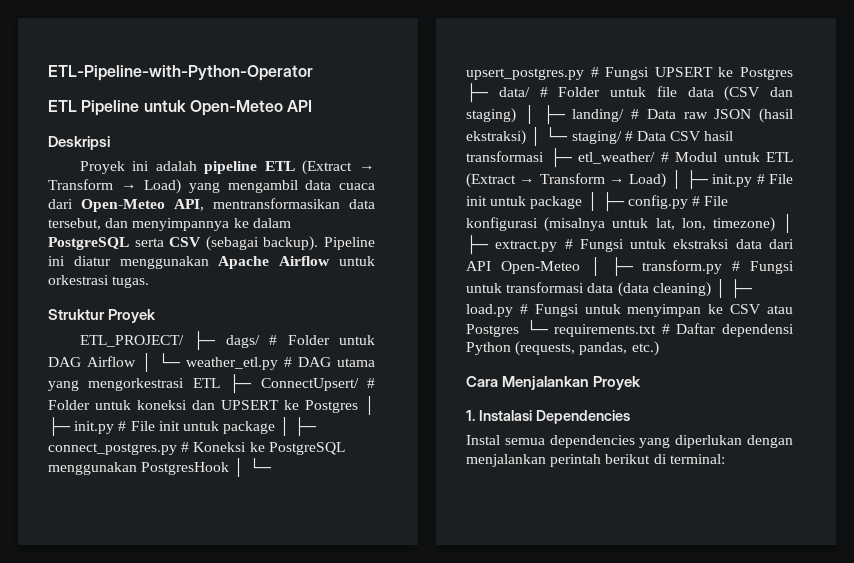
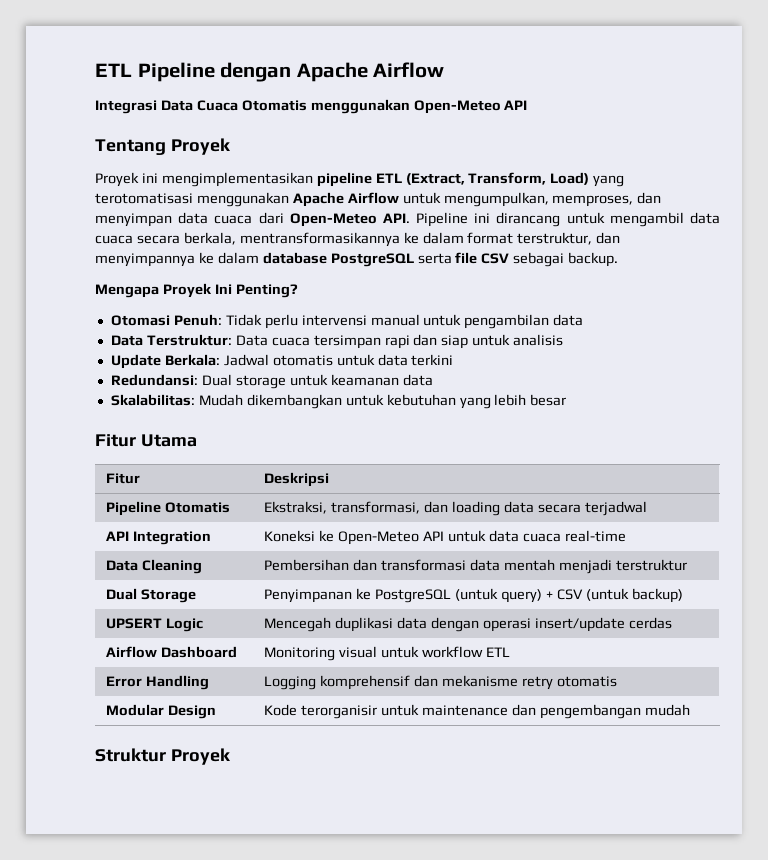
[48,65,313,81] ETL-Pipeline-with-Python-Operator // -> (95, 70) none
[143,100,186,112] untuk -> [220,62,445,82] [95,99,410,114] dengan Apache Airflow // Integrasi Data Cuaca Otomatis menggunakan
[48,136,110,150] Deskripsi -> [95,138,230,155] Tentang Proyek
[155,161,197,171] adalah -> [161,172,313,187] mengimplementasikan
[302,160,376,175] [48,179,375,194] [48,198,375,212] [48,218,101,230] (Extract → Transform → Load) yang mengambil data cuaca dari Open-Meteo API, mentransformasikan data tersebut, -> [405,172,625,187] [95,192,662,207] [95,212,720,227] [95,232,593,247] (Extract, Transform, Load) yang terotomatisasi menggunakan Apache Airflow untuk mengumpulkan, memproses, dan menyimpan data cuaca dari Open-Meteo API. Pipeline ini dirancang untuk mengambil data cuaca secara berkala, mentransformasikannya ke dalam format terstruktur,
(291, 223) none -> [262,252,327,264] database
[169,236,375,251] [48,256,375,269] [48,275,150,288] [48,309,157,323] [79,331,375,351] [48,353,375,372] [48,374,375,394] [48,396,375,415] [48,417,318,437] [48,442,345,455] [48,458,272,477] [466,67,793,80] [466,83,793,103] [466,105,793,125] [466,127,734,146] [466,148,793,168] [466,170,793,190] [466,192,729,212] [466,214,793,233] [466,235,794,255] [466,257,794,277] [466,279,754,299] [466,304,793,317] [466,320,794,337] [466,341,659,356] [466,376,642,390] [466,410,630,424] [466,435,793,448] [466,454,725,467] CSV (sebagai backup). Pipeline ini diatur menggunakan Apache Airflow untuk orkestrasi tugas. // Struktur Proyek // ETL_PROJECT/ ├─ dags/ # Folder untuk DAG Airflow │ └─ weather_etl.py # DAG utama yang mengorkestrasi ETL ├─ ConnectUpsert/ # Folder untuk koneksi dan UPSERT ke Postgres │ ├─ init.py # File init untuk package │ ├─ connect_postgres.py # Koneksi ke PostgreSQL menggunakan PostgresHook │ └─ upsert_postgres.py # Fungsi UPSERT ke Postgres ├─ data/ # Folder untuk file data (CSV dan staging) │ ├─ landing/ # Data raw JSON (hasil ekstraksi) │ └─ staging/ # Data CSV hasil transformasi ├─ etl_weather/ # Modul untuk ETL (Extract → Transform → Load) │ ├─ init.py # File init untuk package │ ├─ config.py # File konfigurasi (misalnya untuk lat, lon, timezone) │ ├─ extract.py # Fungsi untuk ekstraksi data dari API Open-Meteo │ ├─ transform.py # Fungsi untuk transformasi data (data cleaning) │ ├─ load.py # Fungsi untuk menyimpan ke CSV atau Postgres └─ requirements.txt # Daftar dependensi Python (requests, pandas, etc.) // Cara Menjalankan Proyek // 1. Instalasi Dependencies // Instal semua dependencies yang diperlukan dengan menjalankan perintah berikut di terminal: -> [455,252,619,267] [95,283,298,298] [110,314,584,329] [110,334,564,349] [110,354,454,369] [110,374,433,389] [110,394,567,409] [95,434,197,447] [106,473,141,484] [264,472,330,487] [106,501,231,516] [264,501,647,516] [106,531,212,545] [264,530,626,545] [106,559,203,574] [264,559,687,574] [106,588,197,603] [264,588,683,603] [106,618,204,632] [264,617,672,632] [106,646,238,658] [264,646,511,661] [106,675,210,690] [264,675,617,690] [106,704,217,719] [264,704,690,719] [95,748,230,765] file CSV sebagai backup. // Mengapa Proyek Ini Penting? // Otomasi Penuh: Tidak perlu intervensi manual untuk pengambilan data // Data Terstruktur: Data cuaca tersimpan rapi dan siap untuk analisis // Update Berkala: Jadwal otomatis untuk data terkini // Redundansi: Dual storage untuk keamanan data // Skalabilitas: Mudah dikembangkan untuk kebutuhan yang lebih besar // Fitur Utama // Fitur | Deskripsi // Pipeline Otomatis | Ekstraksi, transformasi, dan loading data secara terjadwal // API Integration | Koneksi ke Open-Meteo API untuk data cuaca real-time // Data Cleaning | Pembersihan dan transformasi data mentah menjadi terstruktur // Dual Storage | Penyimpanan ke PostgreSQL (untuk query) + CSV (untuk backup) // UPSERT Logic | Mencegah duplikasi data dengan operasi insert/update cerdas // Airflow Dashboard | Monitoring visual untuk workflow ETL // Error Handling | Logging komprehensif dan mekanisme retry otomatis // Modular Design | Kode terorganisir untuk maintenance dan pengembangan mudah // Struktur Proyek

